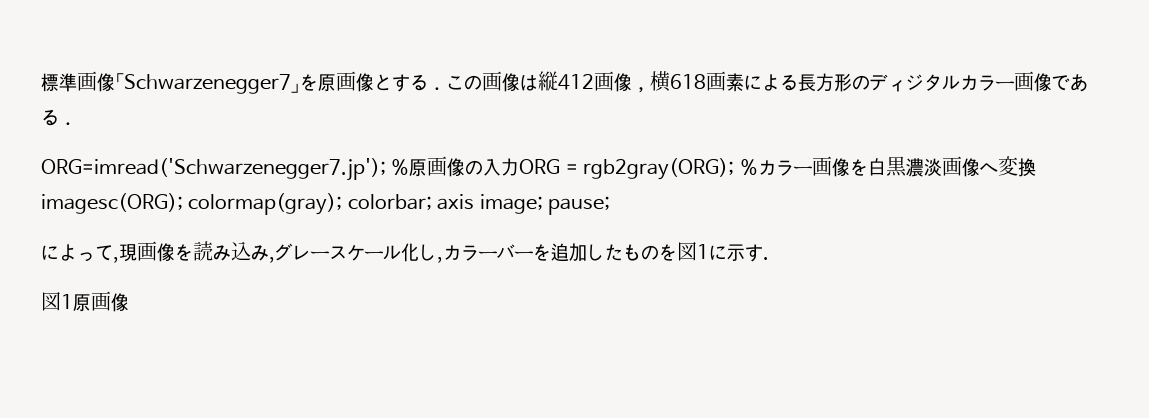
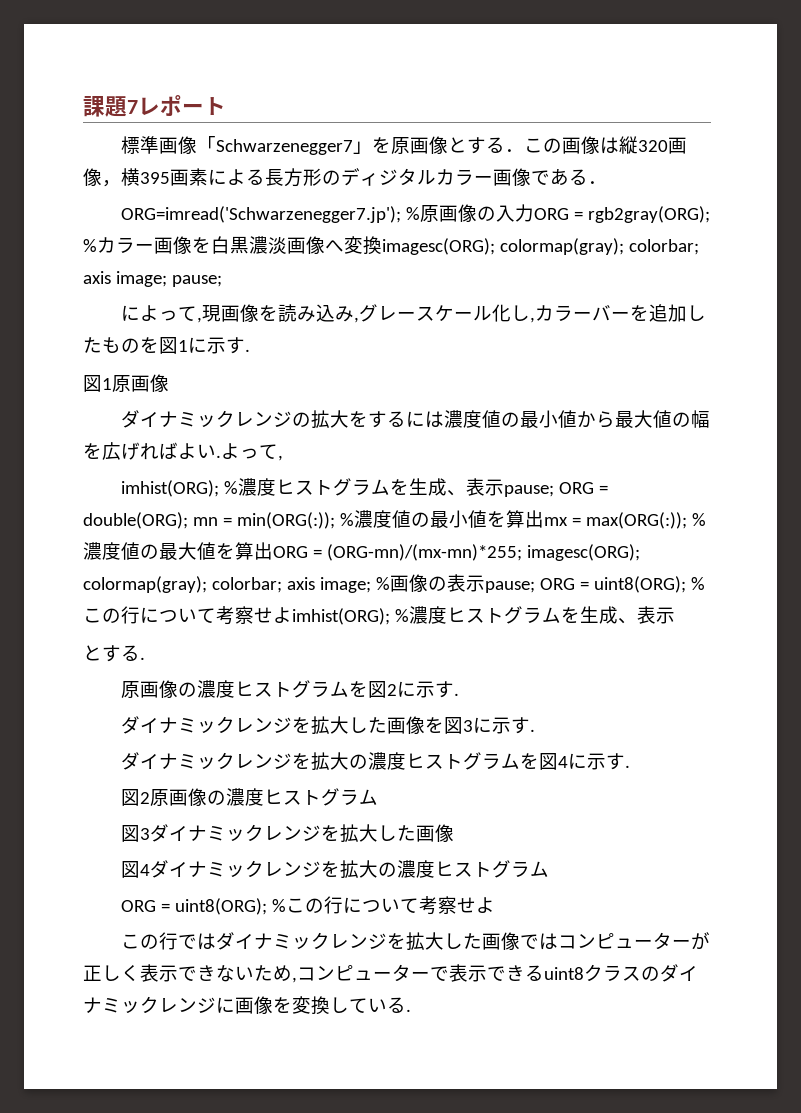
(41, 82) none -> [83,95,226,117] 課題7レポート //
[558,74,594,90] 412 -> [637,140,668,152] 320
[670,74,706,89] 618 -> [140,172,170,184] 395
(129, 302) none -> [120,410,710,429] [83,442,283,461] [120,478,608,497] [83,510,706,529] [83,542,640,561] [83,574,705,593] [83,606,675,625] [83,645,145,662] [120,680,459,698] [120,716,535,735] [120,752,630,771] [120,788,378,806] [120,824,454,843] [120,860,549,879] [120,896,495,915] [120,932,710,951] [83,964,698,983] [83,996,411,1015] // ダイナミックレンジの拡大をするには濃度値の最小値から最大値の幅を広げればよい.よって, // imhist(ORG); %濃度ヒストグラムを生成、表示pause; ORG = double(ORG); mn = min(ORG(:)); %濃度値の最小値を算出mx = max(ORG(:)); %濃度値の最大値を算出ORG = (ORG-mn)/(mx-mn)*255; imagesc(ORG); colormap(gray); colorbar; axis image; %画像の表示pause; ORG = uint8(ORG); %この行について考察せよimhist(ORG); %濃度ヒストグラムを生成、表示 // とする. // 原画像の濃度ヒストグラムを図2に示す. // ダイナミックレンジを拡大した画像を図3に示す. // ダイナミックレンジを拡大の濃度ヒストグラムを図4に示す. // 図2原画像の濃度ヒストグラム // 図3ダイナミックレンジを拡大した画像 // 図4ダイナミックレンジを拡大の濃度ヒストグラム // ORG = uint8(ORG); %この行について考察せよ // この行ではダイナミックレンジを拡大した画像ではコンピューターが正しく表示できないため,コンピューターで表示できるuint8クラスのダイナミックレンジに画像を変換している.

